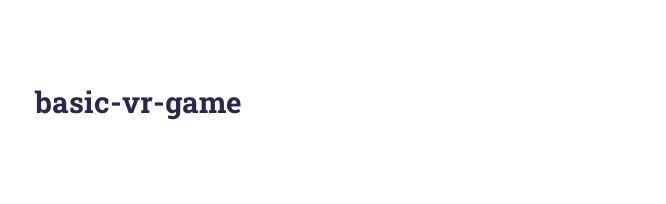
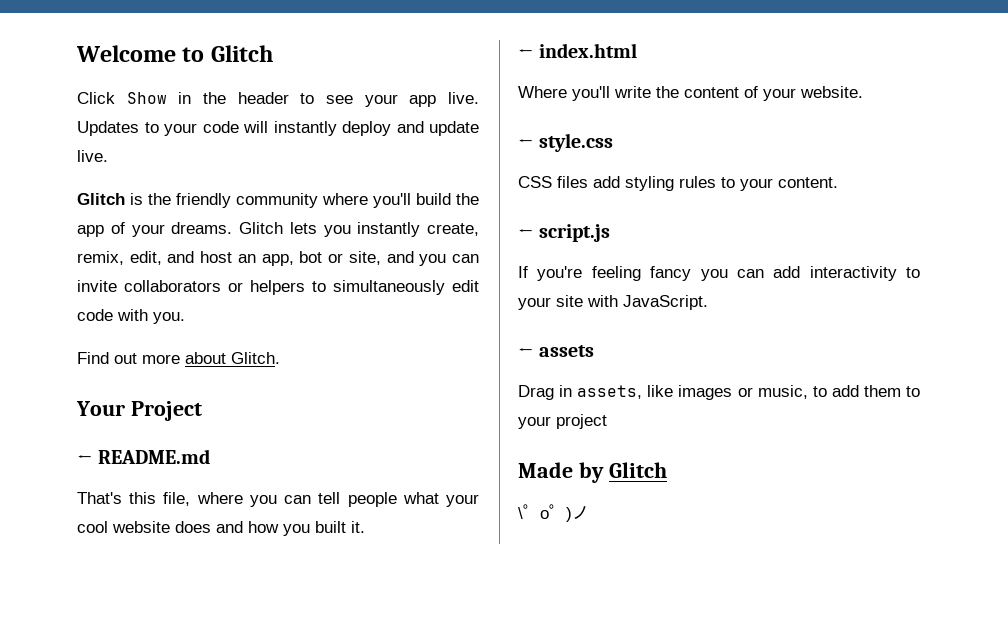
[34,90,242,120] basic-vr-game -> [76,45,273,62] [77,92,480,107] [77,121,479,136] [77,150,108,162] [77,193,479,208] [77,222,479,237] [77,251,480,266] [77,280,479,295] [77,309,185,324] [77,352,280,364] [76,401,202,421] [77,449,211,464] [77,492,480,507] [77,521,365,536] [518,43,638,58] [518,86,863,101] [518,133,614,152] [518,176,838,191] [518,224,611,242] [518,266,920,281] [518,295,708,310] [518,345,595,357] [518,385,921,400] [518,414,607,429] [518,462,667,483] [518,504,589,522] Welcome to Glitch // Click Show in the header to see your app live. Updates to your code will instantly deploy and update live. // Glitch is the friendly community where you'll build the app of your dreams. Glitch lets you instantly create, remix, edit, and host an app, bot or site, and you can invite collaborators or helpers to simultaneously edit code with you. // Find out more about Glitch. // Your Project // ← README.md // That's this file, where you can tell people what your cool website does and how you built it. // ← index.html // Where you'll write the content of your website. // ← style.css // CSS files add styling rules to your content. // ← script.js // If you're feeling fancy you can add interactivity to your site with JavaScript. // ← assets // Drag in assets, like images or music, to add them to your project // Made by Glitch // \゜o゜)ノ

